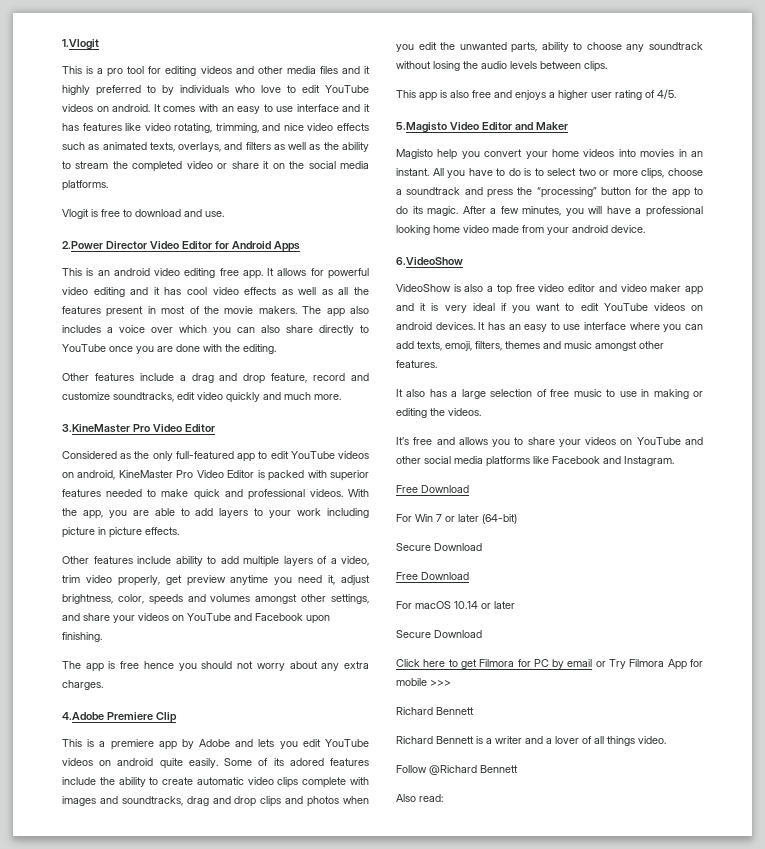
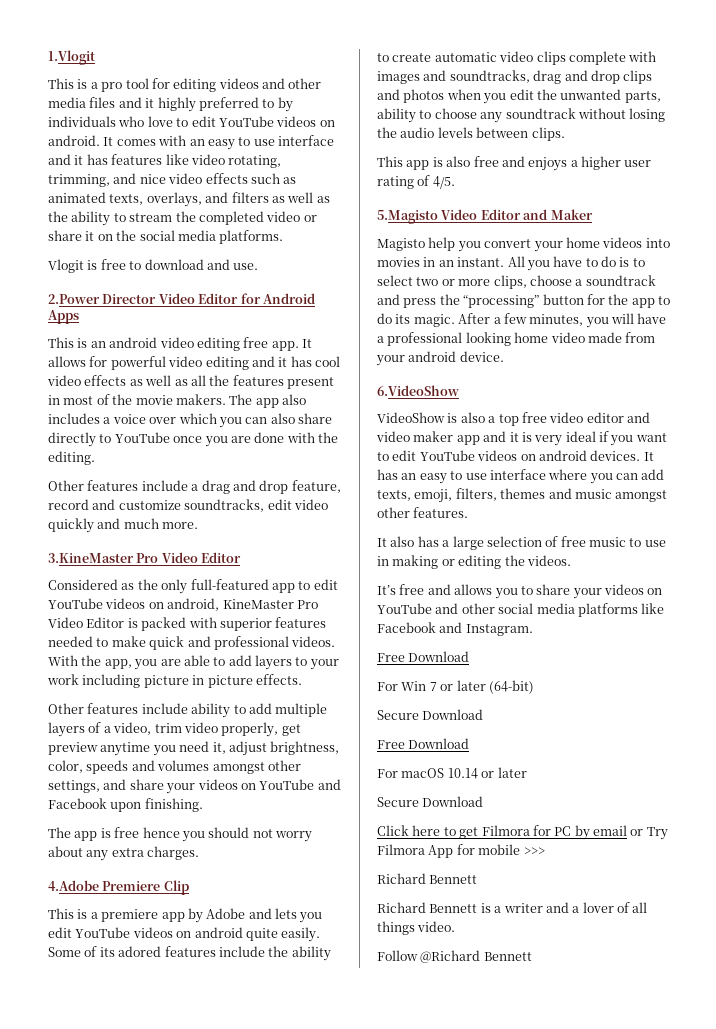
[396,794,443,802] // Also read: -> (532, 956) none

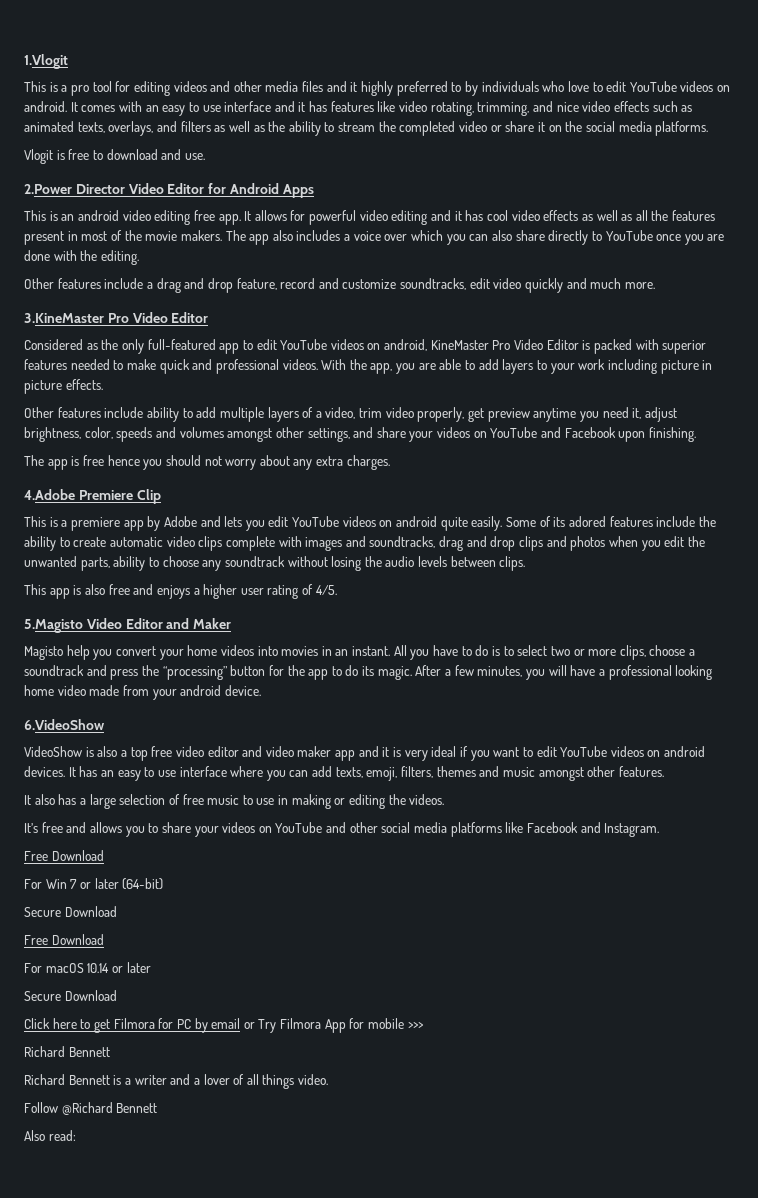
(532, 956) none -> [24,1130,76,1141] // Also read:

